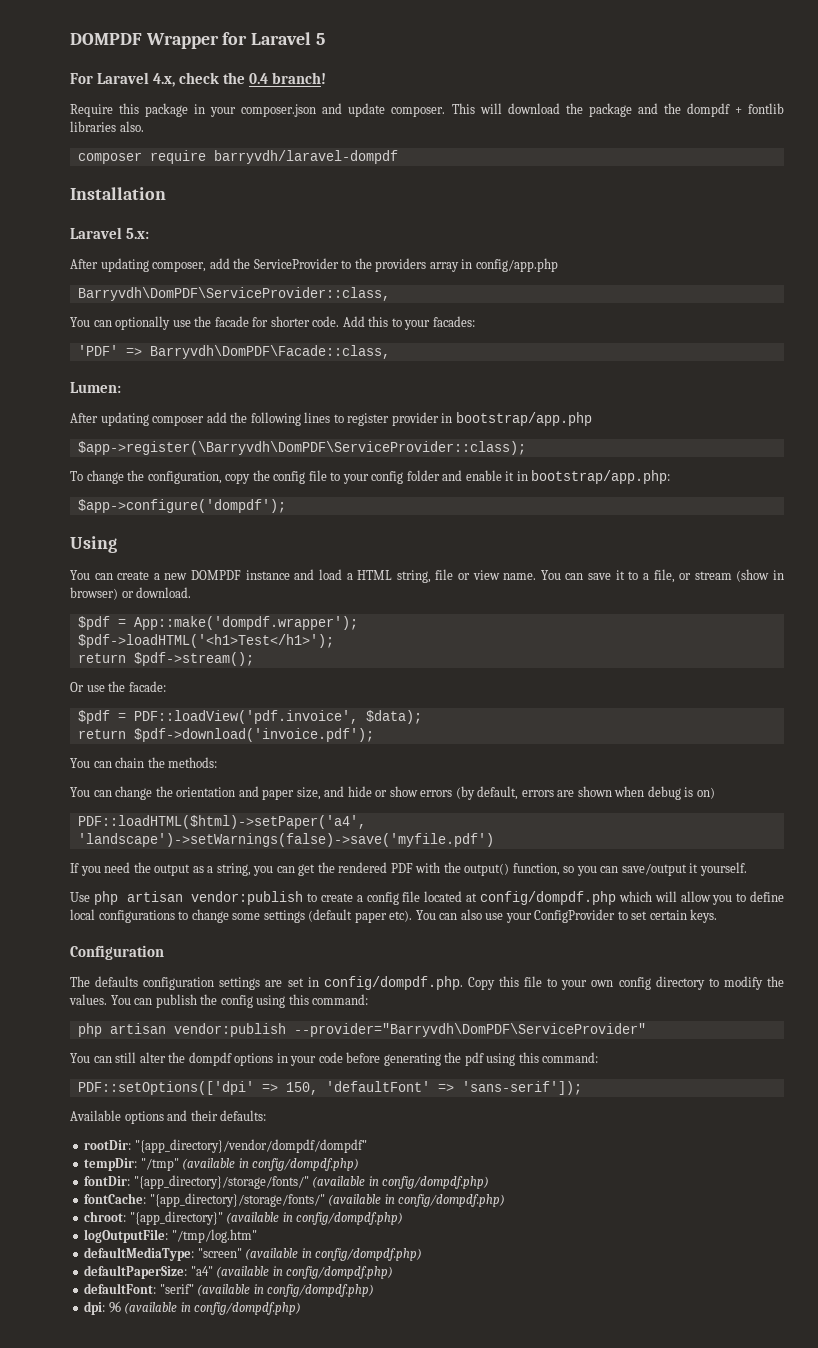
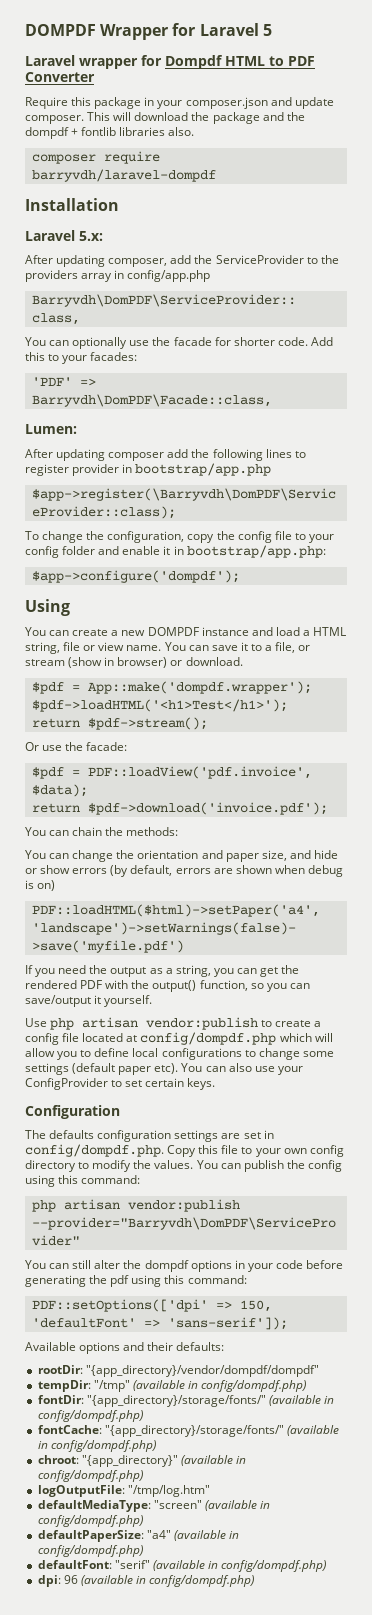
[70,72,327,87] For Laravel 4.x, check the 0.4 branch! -> [25,55,315,69] [25,72,95,82] Laravel wrapper for Dompdf HTML to PDF Converter

